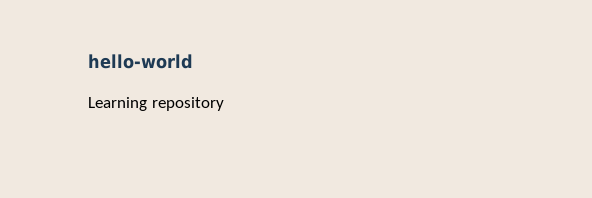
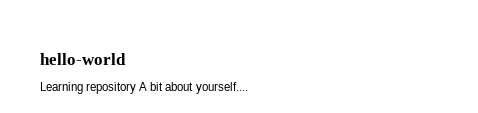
(224, 104) none -> [139,82,248,94] A bit about yourself....

